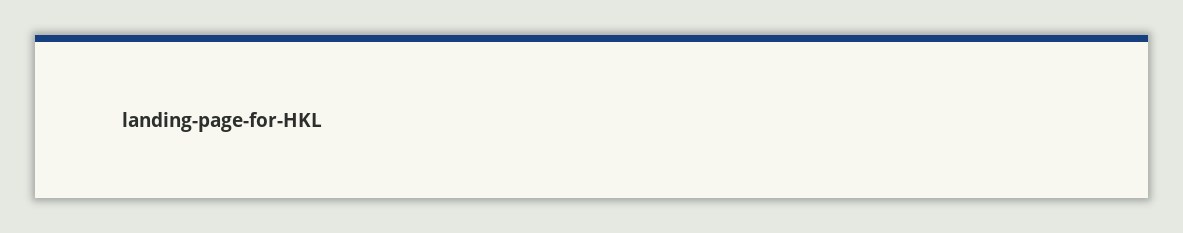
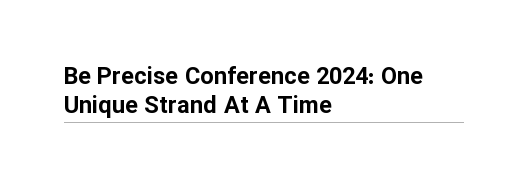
[122,112,322,132] landing-page-for-HKL -> [64,66,424,84] [64,95,333,118] Be Precise Conference 2024: One Unique Strand At A Time

